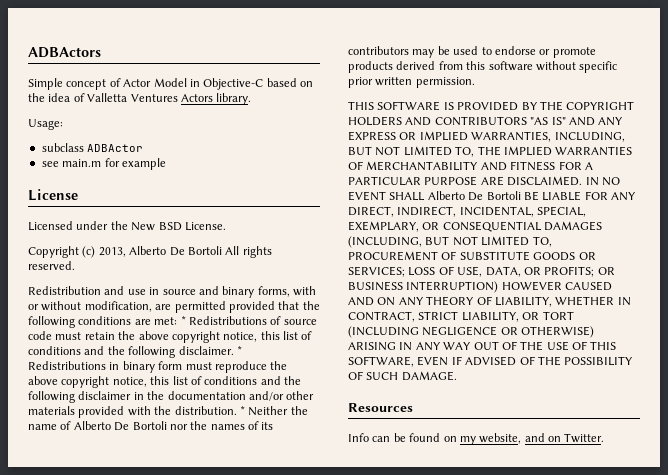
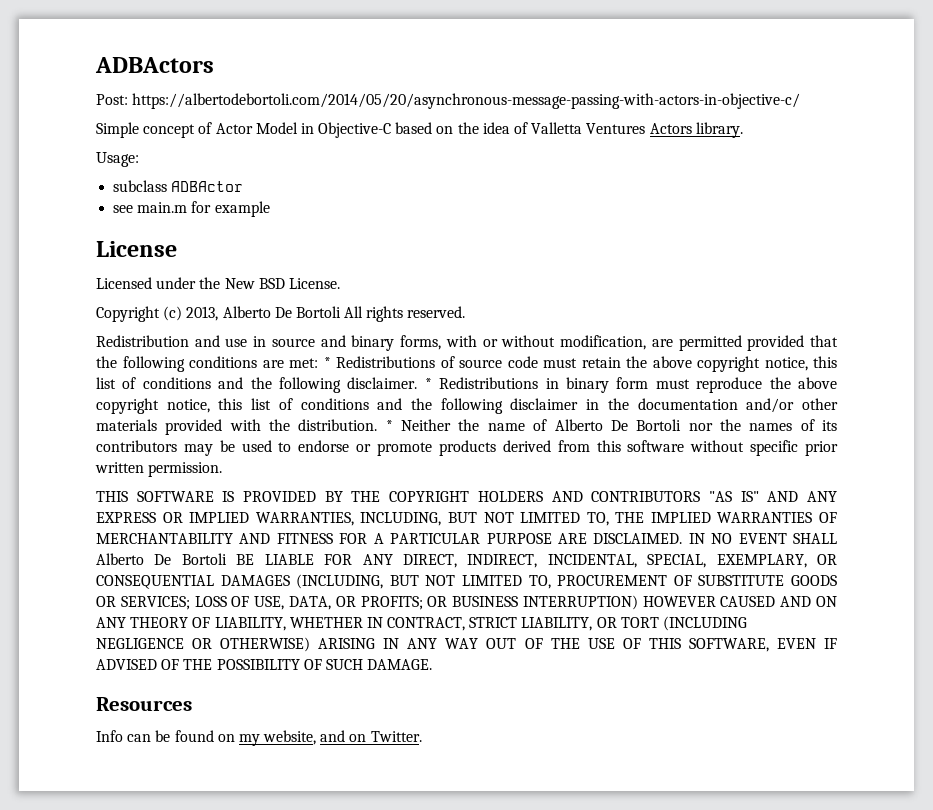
(101, 52) none -> [96,93,801,109] // Post: https://albertodebortoli.com/2014/05/20/asynchronous-message-passing-with-actors-in-objective-c/

